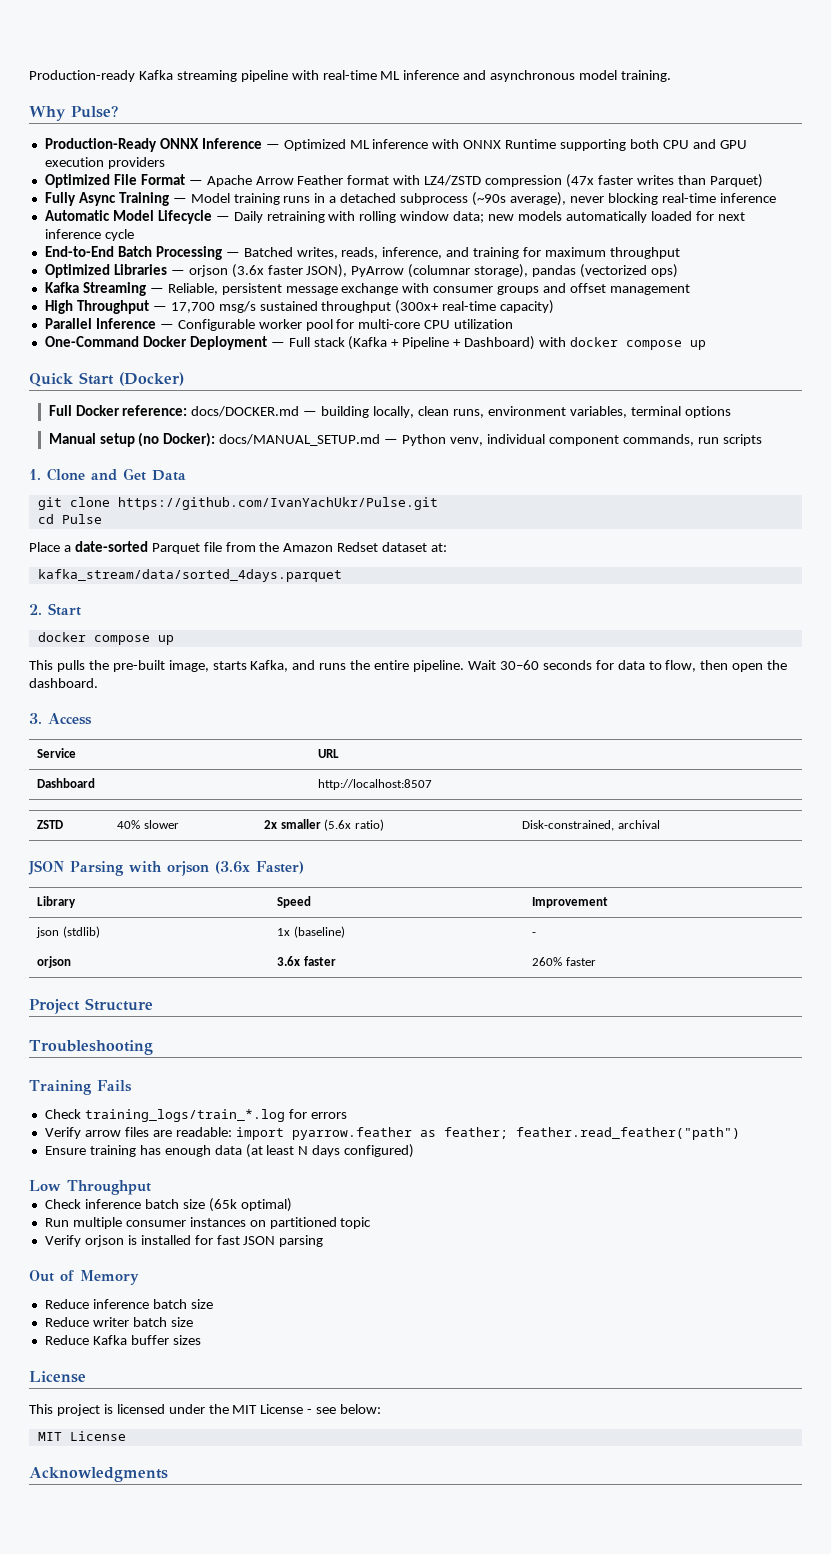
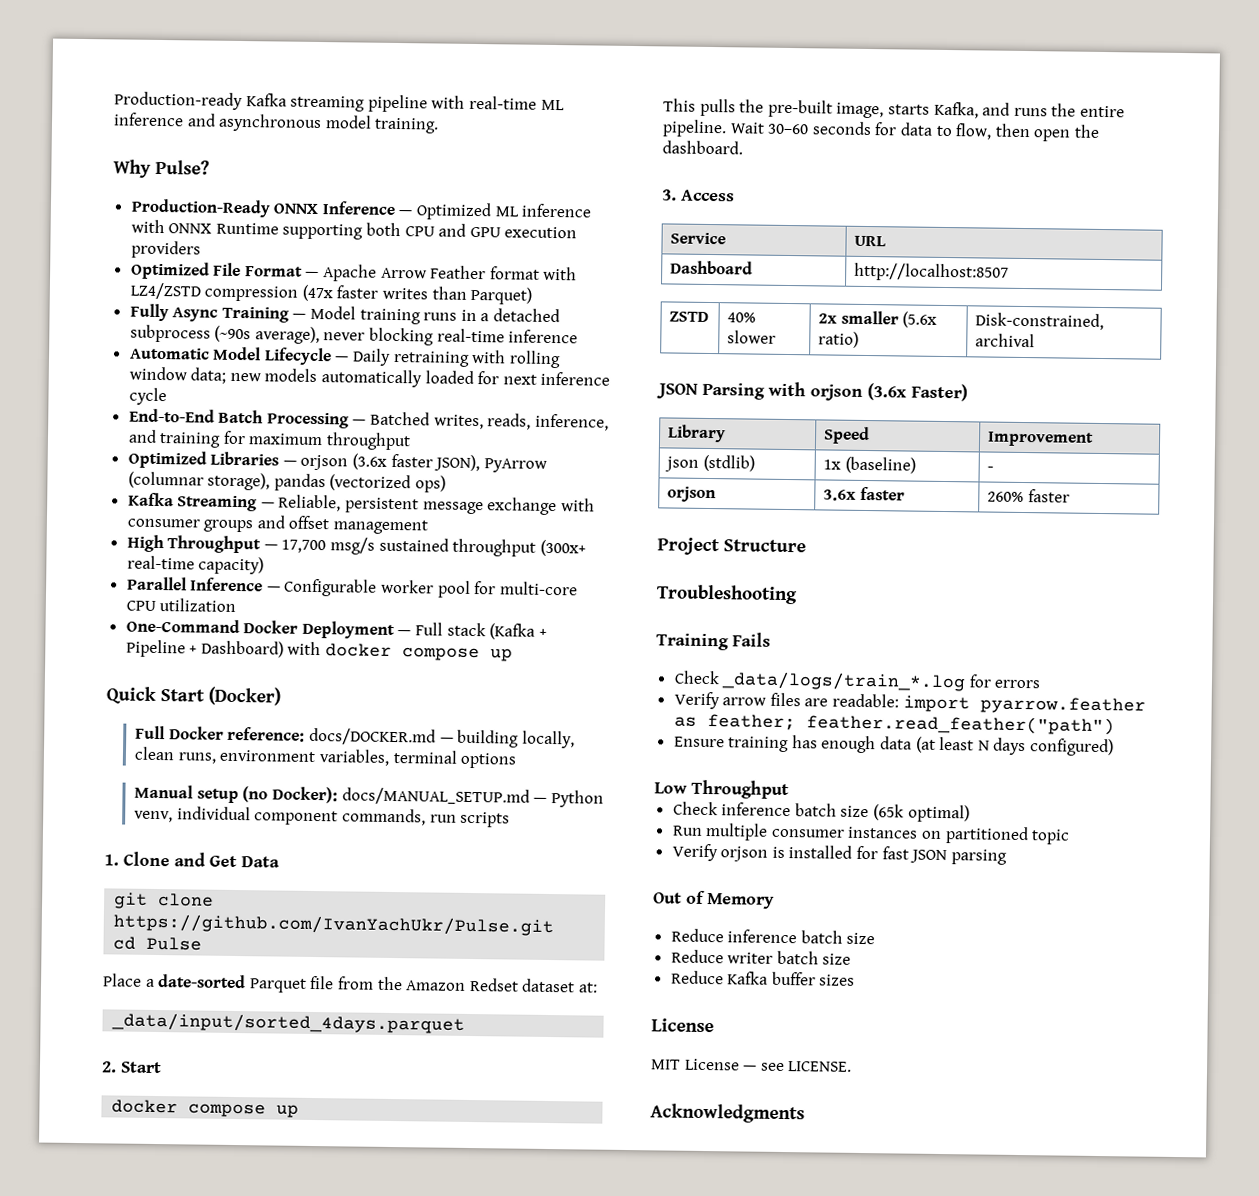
[37,569,342,582] kafka_stream/data/sorted_4days.parquet -> [111,1012,466,1034] _data/input/sorted_4days.parquet
[84,1109,285,1122] training_logs/train_*.log -> [721,671,967,692] _data/logs/train_*.log
[29,1404,382,1416] [37,1431,126,1441] This project is licensed under the MIT License - see below: // MIT License -> [650,1058,853,1072] MIT License — see LICENSE.

